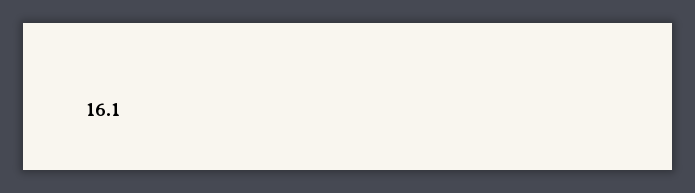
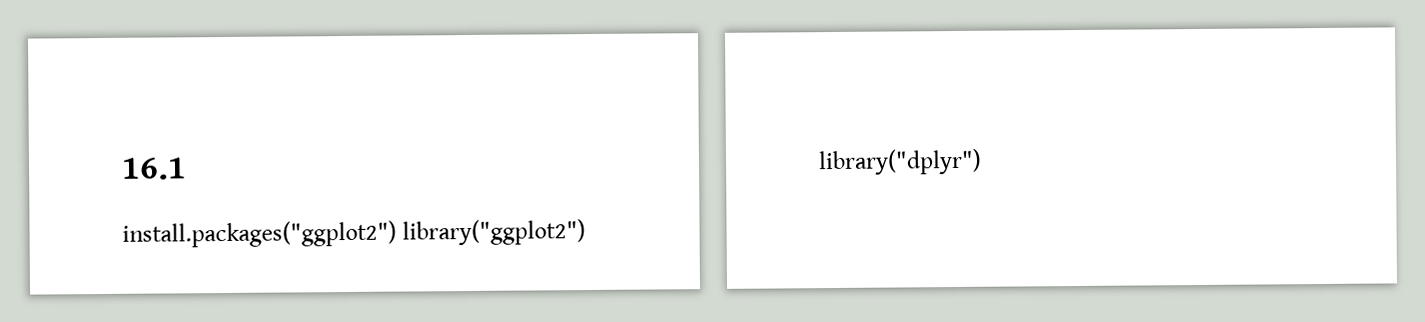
(120, 109) none -> [122,219,587,248] [818,148,982,176] // install.packages("ggplot2") library("ggplot2") library("dplyr")

